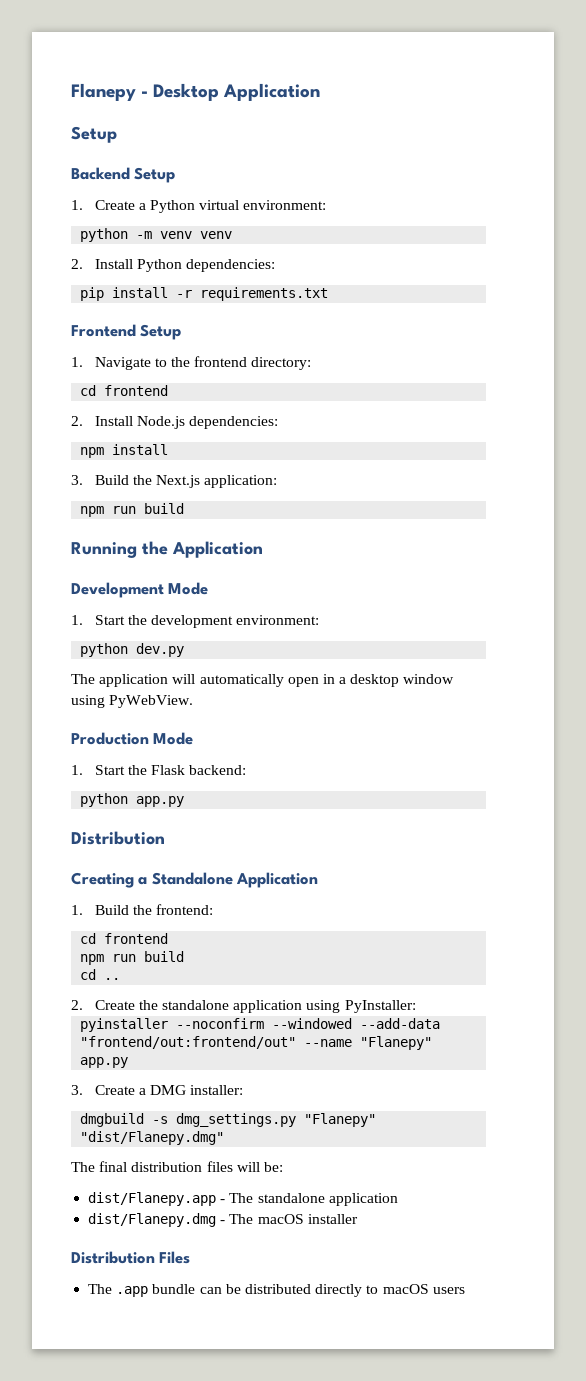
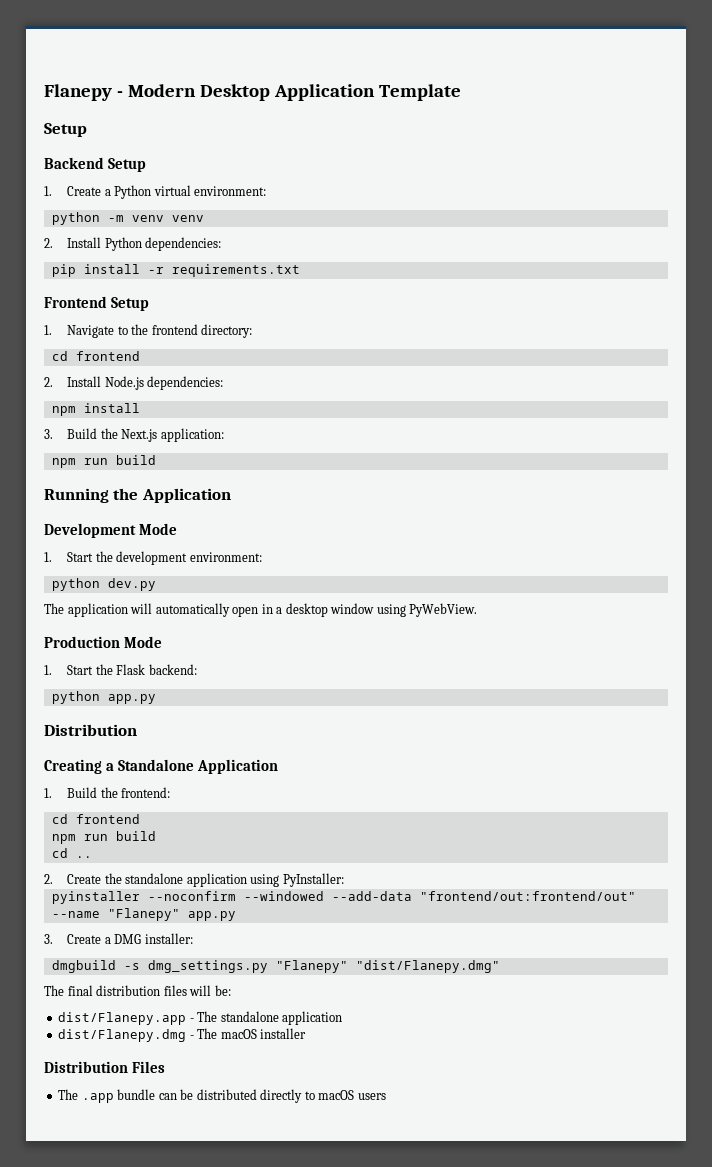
(149, 94) none -> [127,84,196,97] Modern
(321, 92) none -> [378,84,461,101] Template

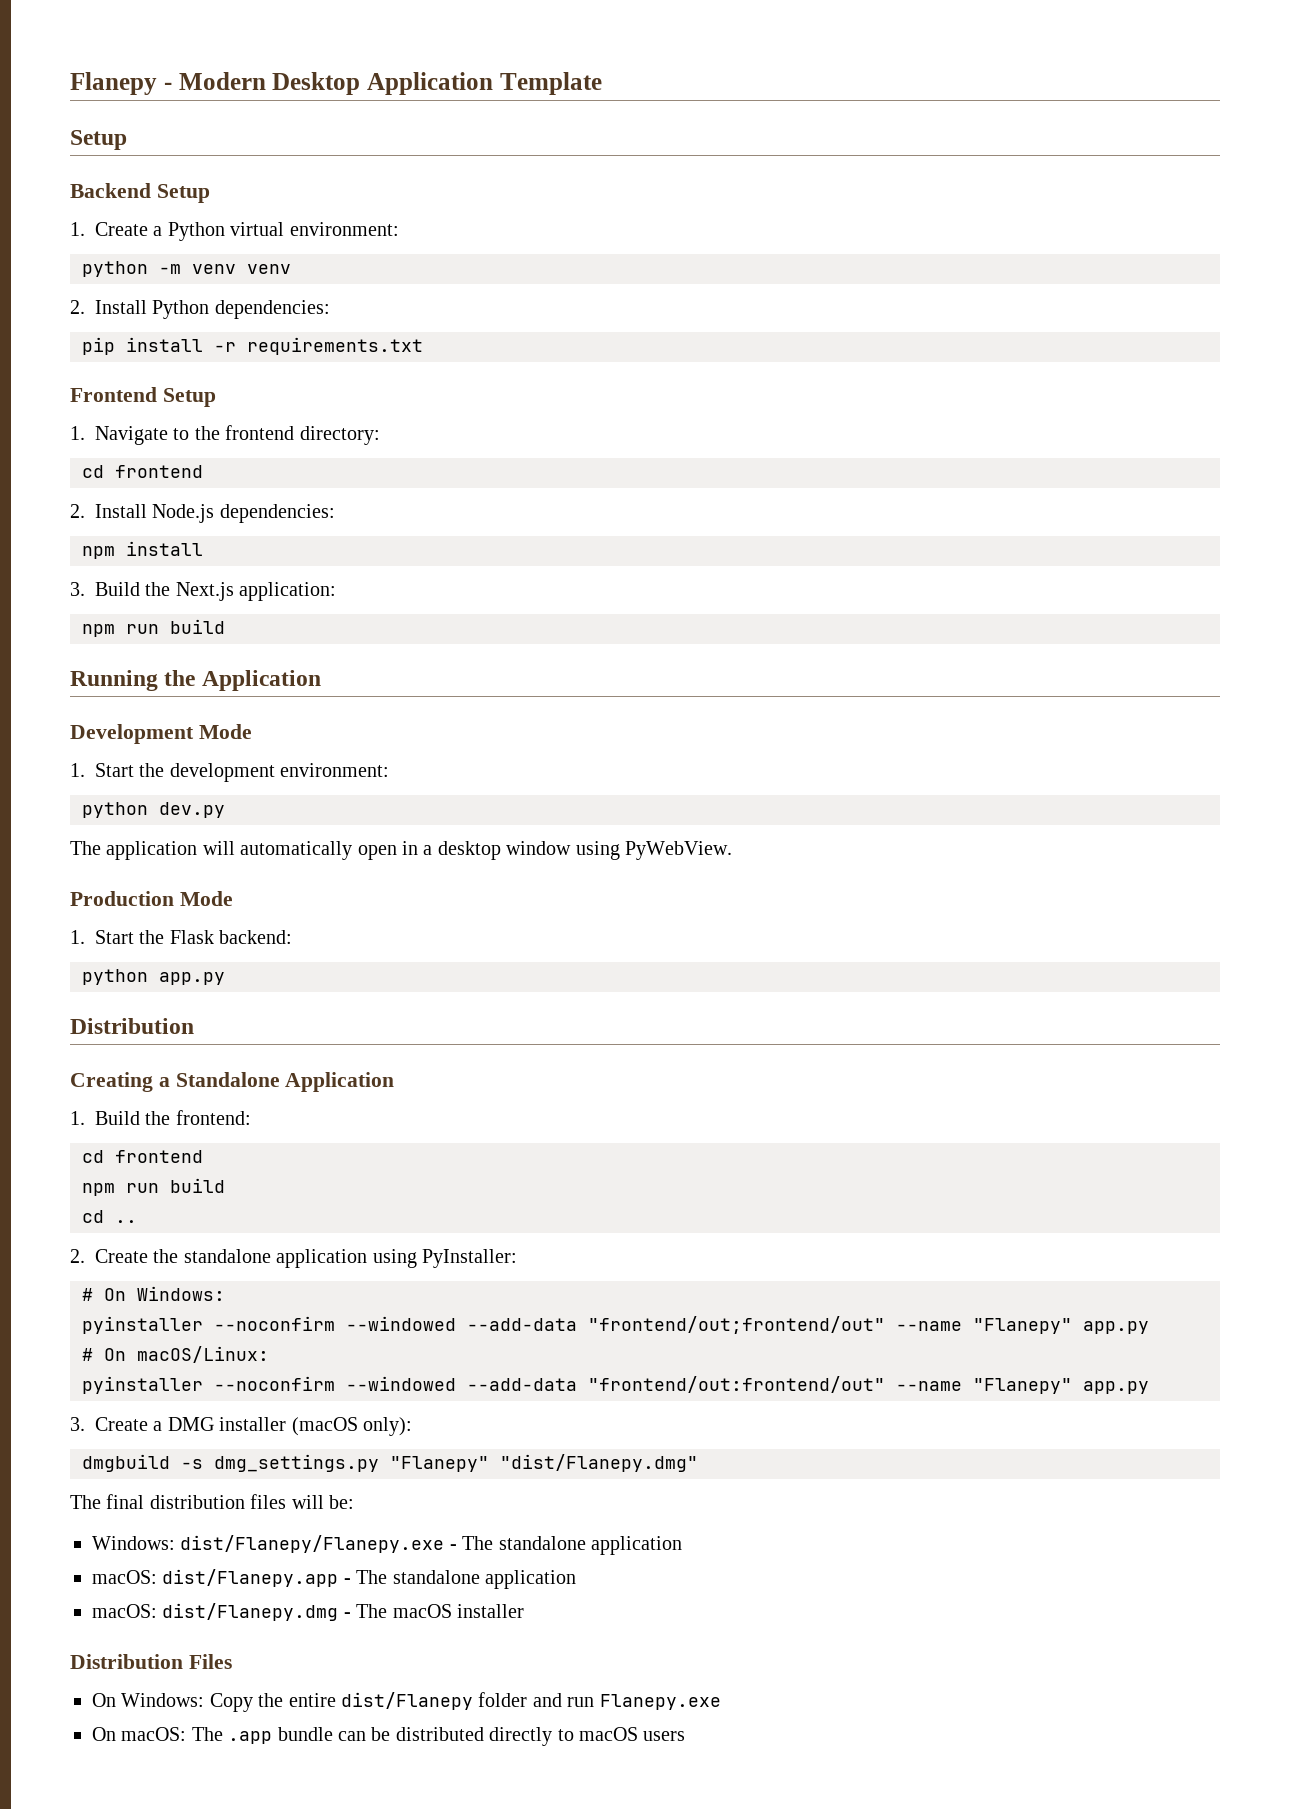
(344, 880) none -> [82,1286,225,1301] [82,1316,1149,1334] [82,1346,269,1363] // # On Windows: // pyinstaller --noconfirm --windowed --add-data "frontend/out;frontend/out" --name "Flanepy" app.py // # On macOS/Linux:
[144,933,193,944] installer: -> [219,1417,412,1436] installer (macOS only):
(231, 990) none -> [92,1535,682,1555] [92,1570,157,1584] Windows: dist/Flanepy/Flanepy.exe - The standalone application // macOS:
(343, 1018) none -> [92,1604,157,1618] macOS:
(165, 1067) none -> [92,1692,721,1712] [92,1727,187,1741] On Windows: Copy the entire dist/Flanepy folder and run Flanepy.exe // On macOS:

